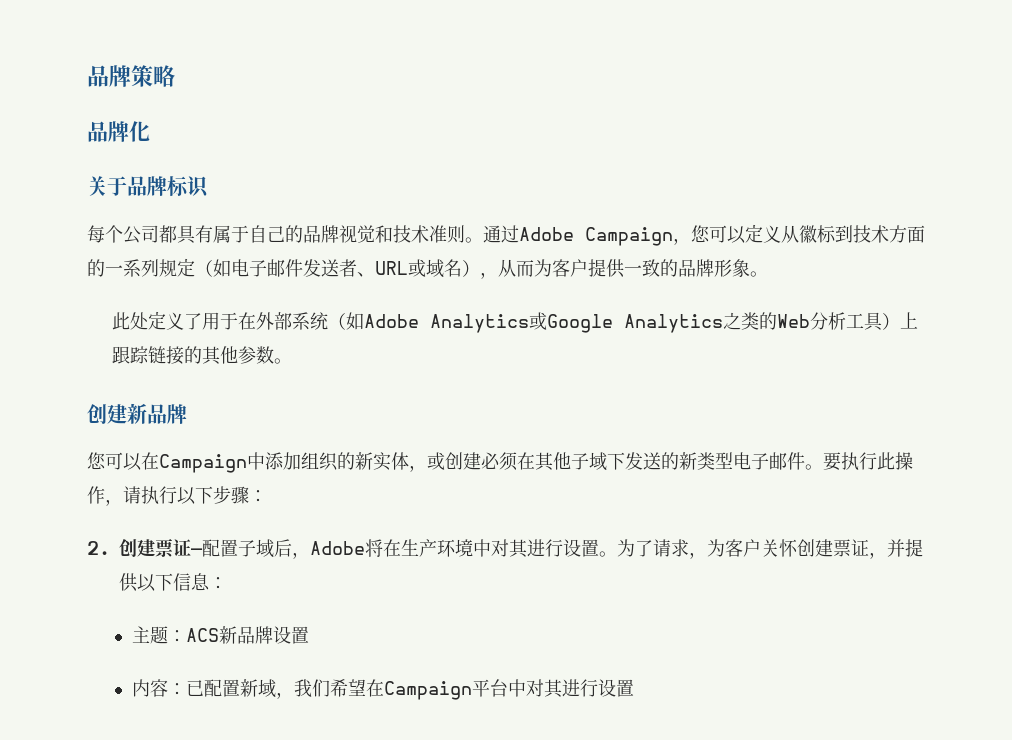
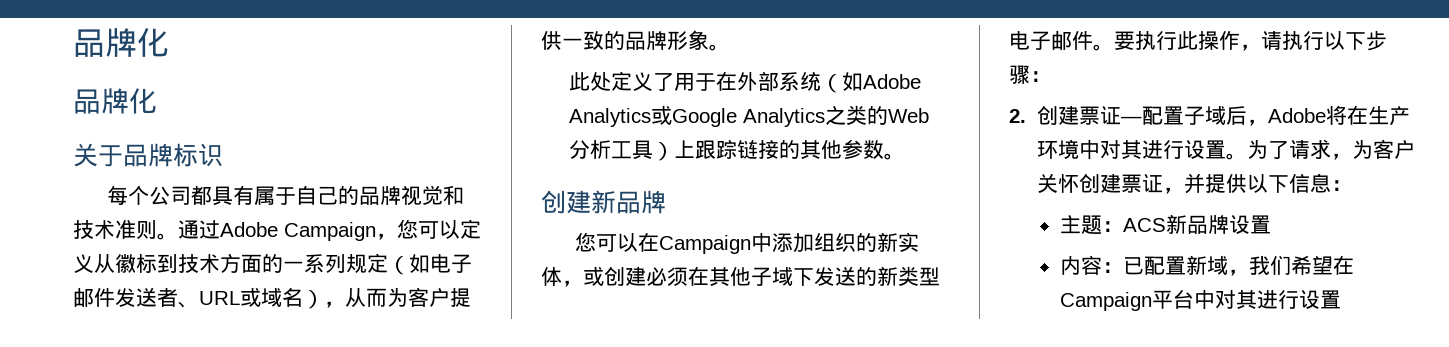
[87,65,175,87] 品牌策略 -> [73,28,169,57] 品牌化

